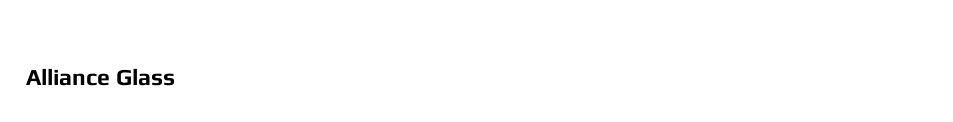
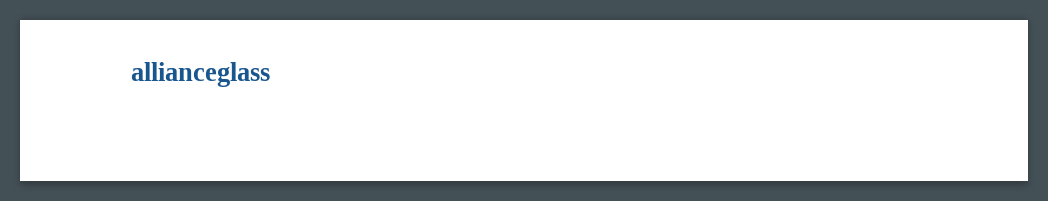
[26,68,176,86] Alliance Glass -> [131,62,270,87] allianceglass

